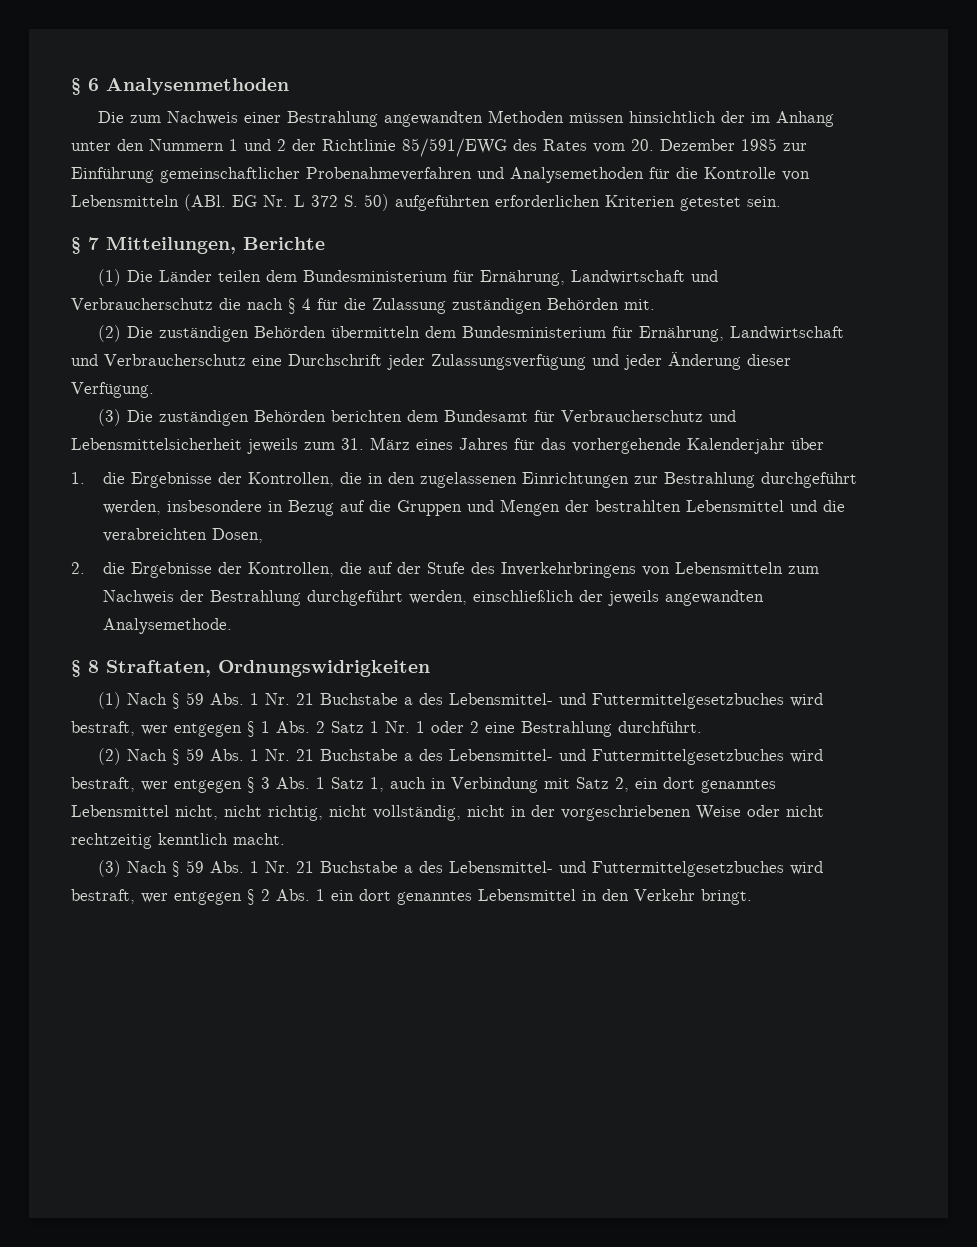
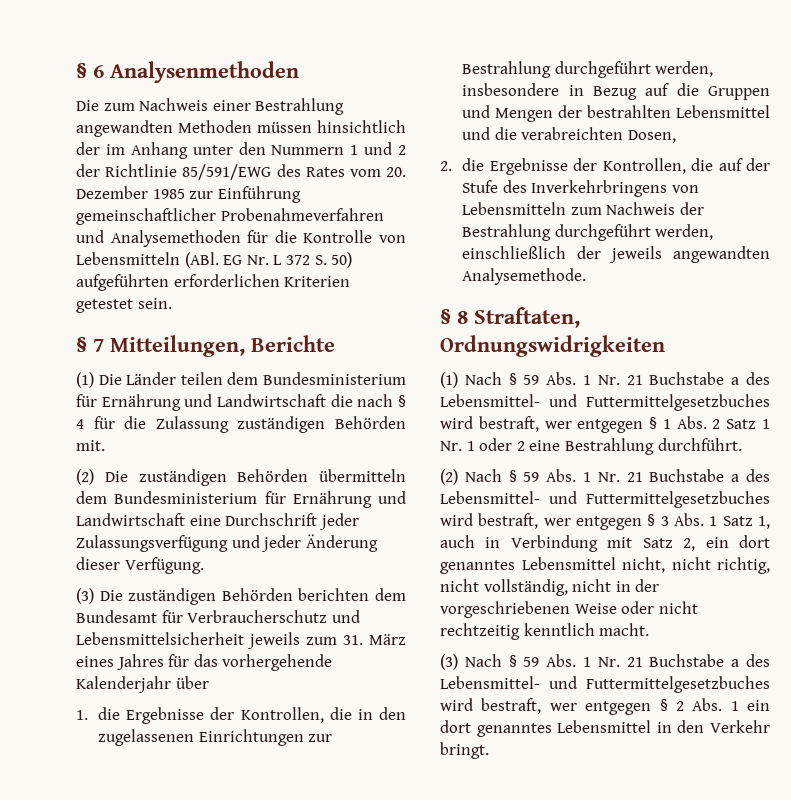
[480,270,719,286] [71,298,213,310] Ernährung, Landwirtschaft und Verbraucherschutz -> [101,394,326,411] Ernährung und Landwirtschaft
[639,326,845,342] [71,354,246,366] Ernährung, Landwirtschaft und Verbraucherschutz -> [292,491,406,508] [76,513,185,526] Ernährung und Landwirtschaft

